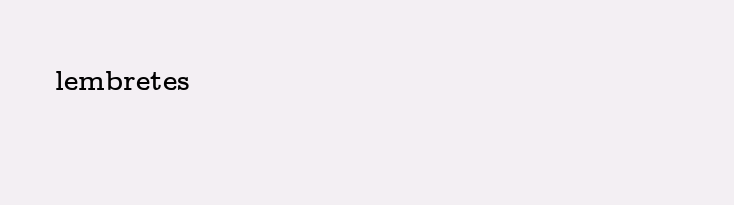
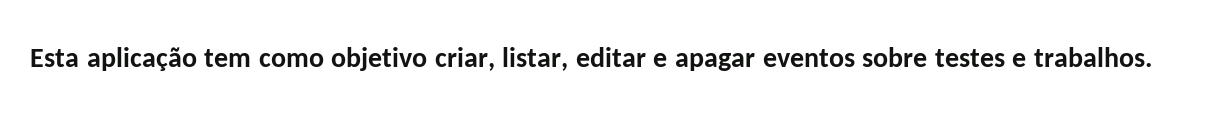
[55,71,190,90] lembretes -> [30,47,1152,71] Esta aplicação tem como objetivo criar, listar, editar e apagar eventos sobre testes e trabalhos.

